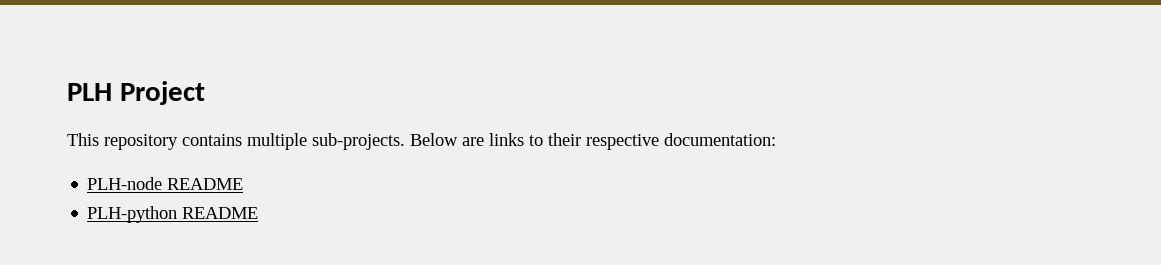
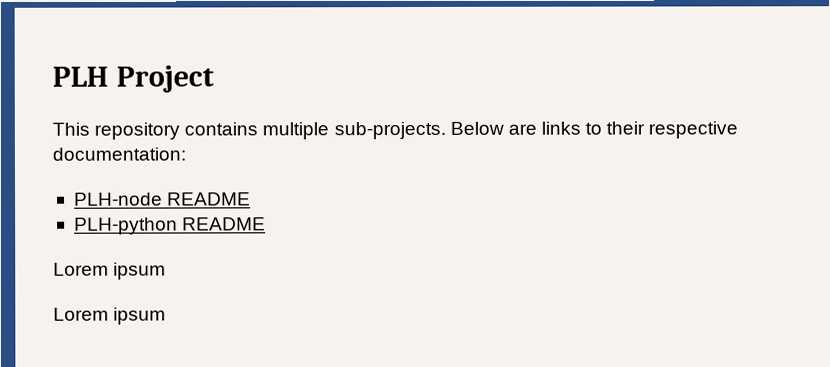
(259, 213) none -> [53,262,167,280] [53,307,167,325] // Lorem ipsum // Lorem ipsum

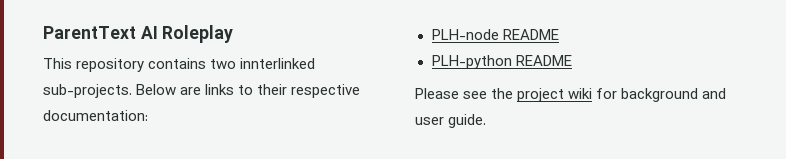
[52,65,215,93] PLH Project -> [43,25,234,43] ParentText AI Roleplay
[262,122,330,140] multiple -> [210,58,316,69] two innterlinked
[53,262,167,280] [53,307,167,325] Lorem ipsum // Lorem ipsum -> [415,88,727,102] [415,114,487,128] Please see the project wiki for background and user guide.

